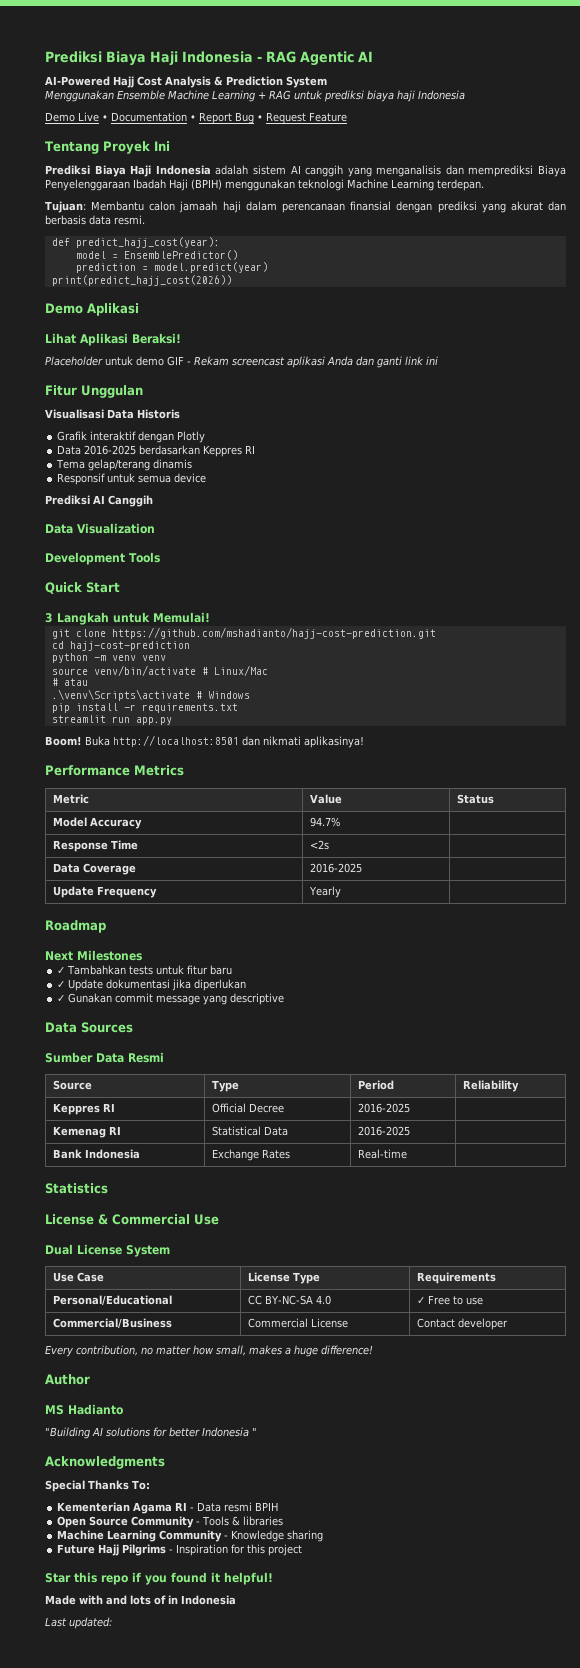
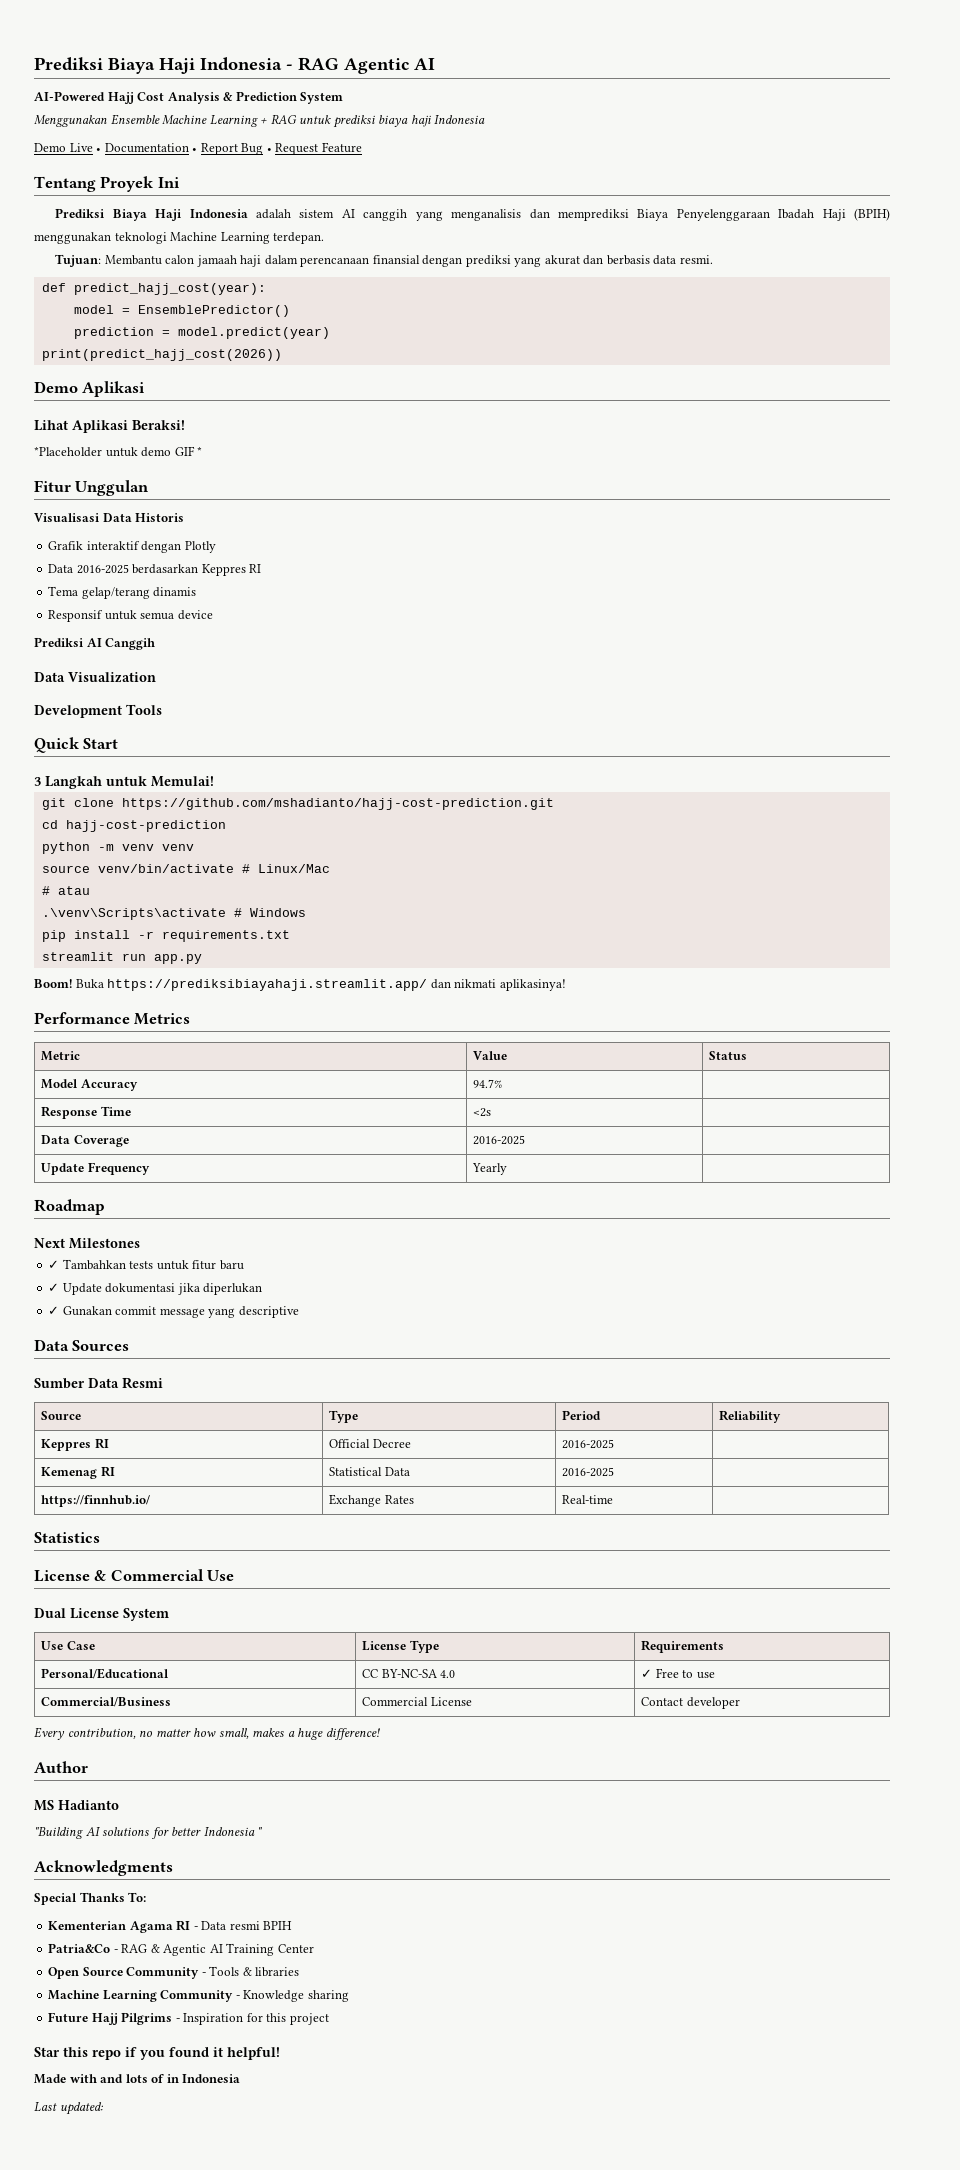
[45,356,103,366] Placeholder -> [34,446,102,457] *Placeholder
[187,356,438,368] - Rekam screencast aplikasi Anda dan ganti link ini -> [197,446,203,456] *
[113,735,239,747] http://localhost:8501 -> [107,979,428,991] https://prediksibiayahaji.streamlit.app/
[52,1149,140,1159] Bank Indonesia -> [41,1495,151,1507] https://finnhub.io/
(279, 1506) none -> [48,1943,314,1956] // Patria&Co - RAG & Agentic AI Training Center

